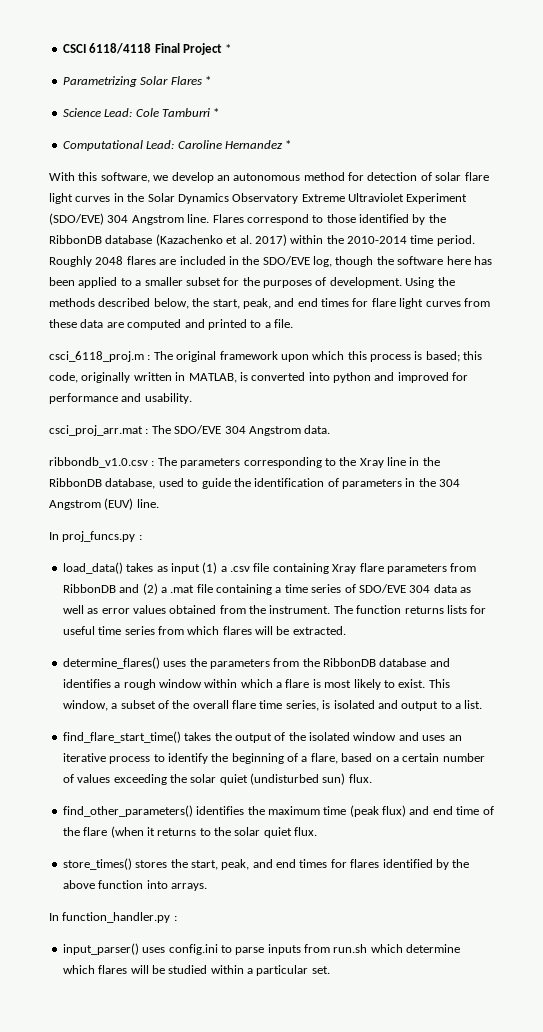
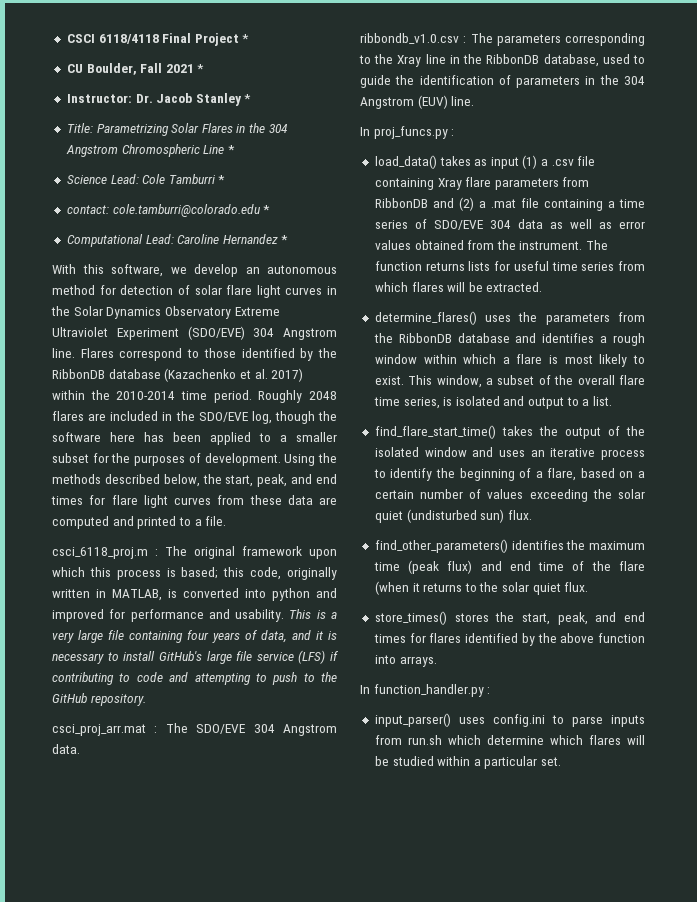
[62,76,202,87] Parametrizing Solar Flares -> [66,63,205,75] [66,93,252,106] [66,123,288,136] [65,144,225,157] CU Boulder, Fall 2021 * // Instructor: Dr. Jacob Stanley * // Title: Parametrizing Solar Flares in the 304 Angstrom Chromospheric Line
(220, 112) none -> [66,204,271,217] // contact: cole.tamburri@colorado.edu *
(192, 398) none -> [289,609,337,619] [52,630,337,643] [52,650,339,664] [52,672,337,685] [52,693,146,706] This is a very large file containing four years of data, and it is necessary to install GitHub's large file service (LFS) if contributing to code and attempting to push to the GitHub repository.

